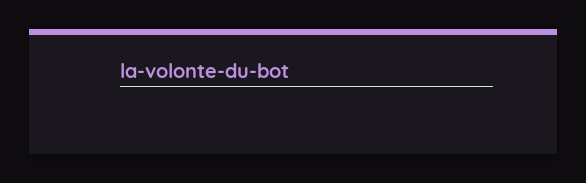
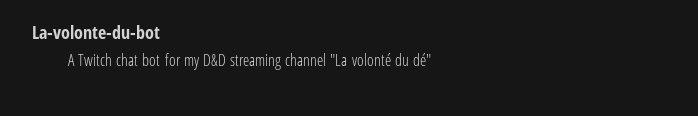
[120,63,289,78] la-volonte-du-bot -> [32,25,160,39] [67,53,432,70] La-volonte-du-bot // A Twitch chat bot for my D&D streaming channel "La volonté du dé"

